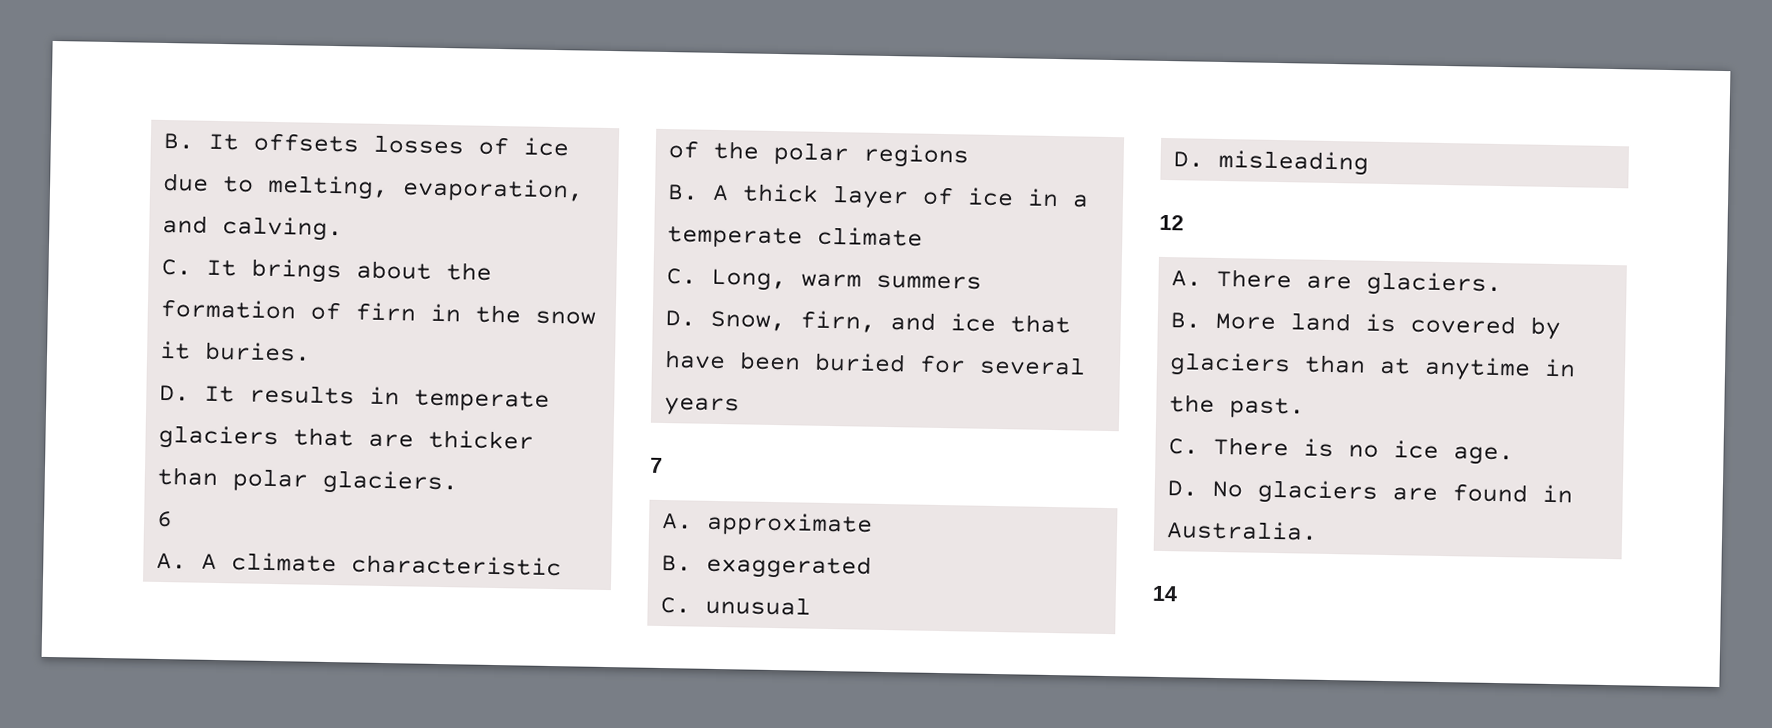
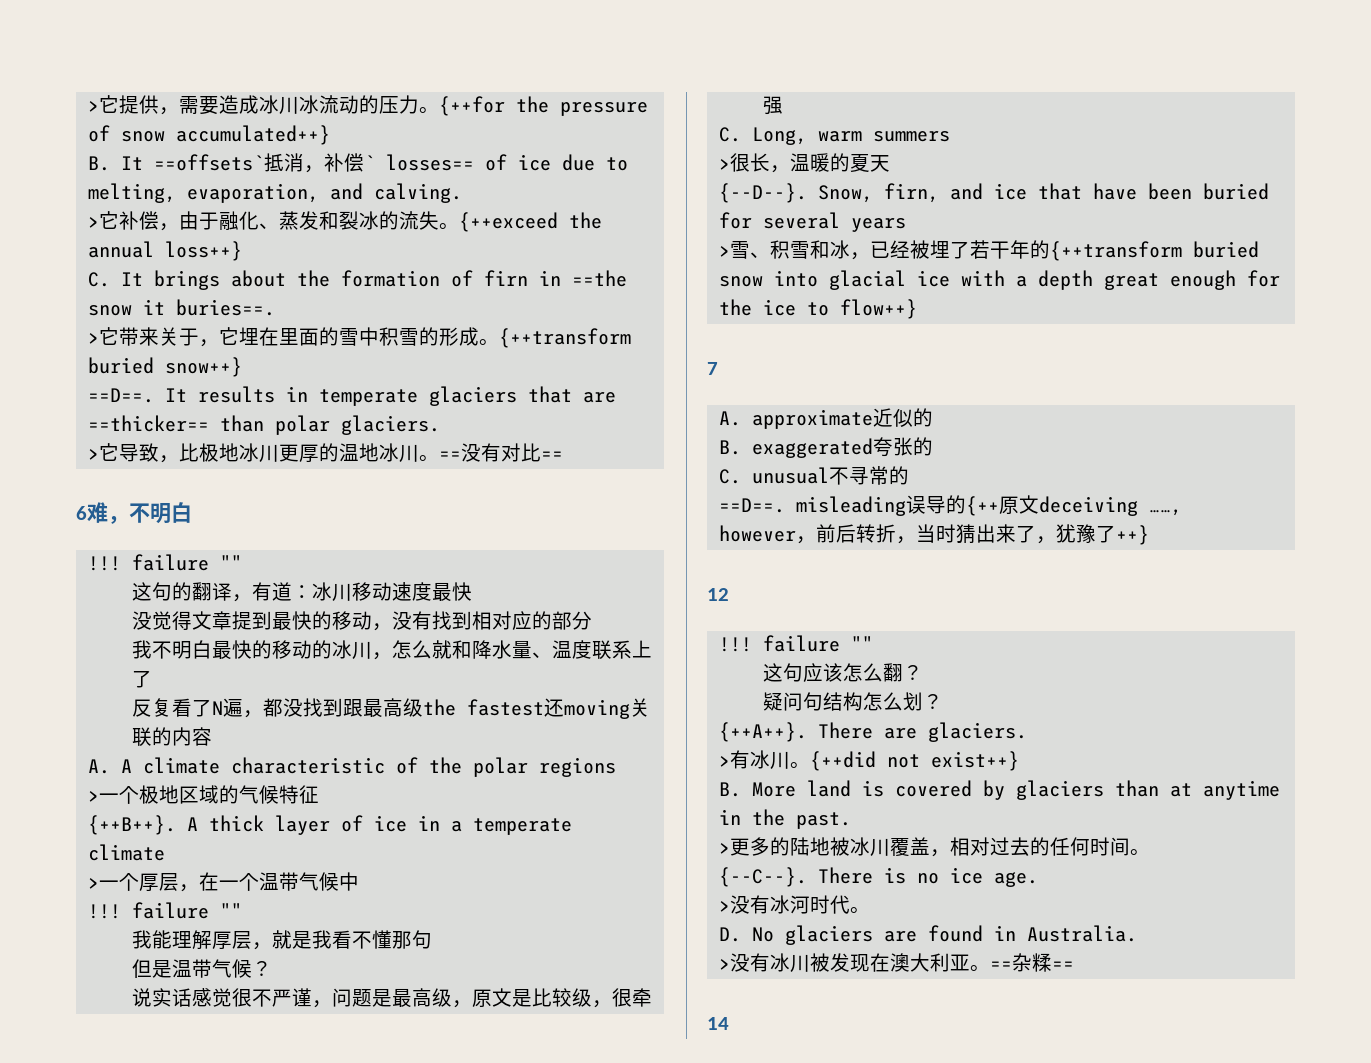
[162,132,465,155] B. It offsets losses -> [88,95,648,116] [88,125,330,145] [88,153,474,173] >它提供，需要造成冰川冰流动的压力。{++for the pressure of snow accumulated++} // B. It ==offsets`抵消，补偿` losses==
(343, 229) none -> [88,211,602,232] [88,241,242,261] // >它补偿，由于融化、蒸发和裂冰的流失。{++exceed the annual loss++}
[474,304,521,324] the -> [572,270,627,287] ==the
[203,341,311,362] [158,384,190,402] buries. // D. -> [176,299,275,316] [88,327,631,348] [88,357,242,377] [88,388,154,403] buries==. // >它带来关于，它埋在里面的雪中积雪的形成。{++transform buried snow++} // ==D==.
[427,429,534,450] thicker -> [88,415,209,432] ==thicker==
[155,510,173,528] 6 -> [88,443,563,463] [76,502,192,524] [88,554,242,571] [132,582,472,602] [132,611,592,631] [132,640,652,660] [132,670,152,688] [132,698,650,719] [132,727,212,746] >它导致，比极地冰川更厚的温地冰川。==没有对比== // 6难，不明白 // !!! failure "" // 这句的翻译，有道：冰川移动速度最快 // 没觉得文章提到最快的移动，没有找到相对应的部分 // 我不明白最快的移动的冰川，怎么就和降水量、温度联系上了 // 反复看了N遍，都没找到跟最高级the fastest还moving关联的内容
[666,184,699,201] B. -> [88,785,319,804] [88,815,176,835] >一个极地区域的气候特征 // {++B++}.
[665,268,982,292] [664,310,696,327] C. Long, warm summers // D. -> [88,872,359,892] [88,902,242,919] [132,930,432,950] [132,959,272,978] [132,988,652,1008] [763,96,783,115] [719,127,950,145] [719,153,890,173] [719,183,807,203] >一个厚层，在一个温带气候中 // !!! failure "" // 我能理解厚层，就是我看不懂那句 // 但是温带气候？ // 说实话感觉很不严谨，问题是最高级，原文是比较级，很牵强 // C. Long, warm summers // >很长，温暖的夏天 // {--D--}.
(740, 407) none -> [719,240,1259,261] [719,270,1280,290] [719,299,917,319] // >雪、积雪和冰，已经被埋了若干年的{++transform buried snow into glacial ice with a depth great enough for the ice to flow++}
(873, 524) none -> [873,408,933,427] 近似的
(872, 566) none -> [873,437,933,457] 夸张的
[1172,149,1369,176] [1159,214,1184,231] [1170,268,1502,298] // D. misleading // 12 // A. There are glaciers. -> [829,466,909,485] [719,495,1182,516] [719,524,1149,545] [707,588,729,601] [719,635,873,652] [763,663,923,682] [763,692,943,711] [719,722,1027,742] [719,750,1019,771] 不寻常的 // ==D==. misleading误导的{++原文deceiving ……, however，前后转折，当时猜出来了，犹豫了++} // 12 // !!! failure "" // 这句应该怎么翻？ // 疑问句结构怎么划？ // {++A++}. There are glaciers. // >有冰川。{++did not exist++}
[1167,438,1199,455] C. -> [719,837,1150,857] [719,867,807,887] >更多的陆地被冰川覆盖，相对过去的任何时间。 // {--C--}.
(1514, 456) none -> [719,895,870,914] // >没有冰河时代。
(1318, 530) none -> [719,953,1074,972] // >没有冰川被发现在澳大利亚。==杂糅==

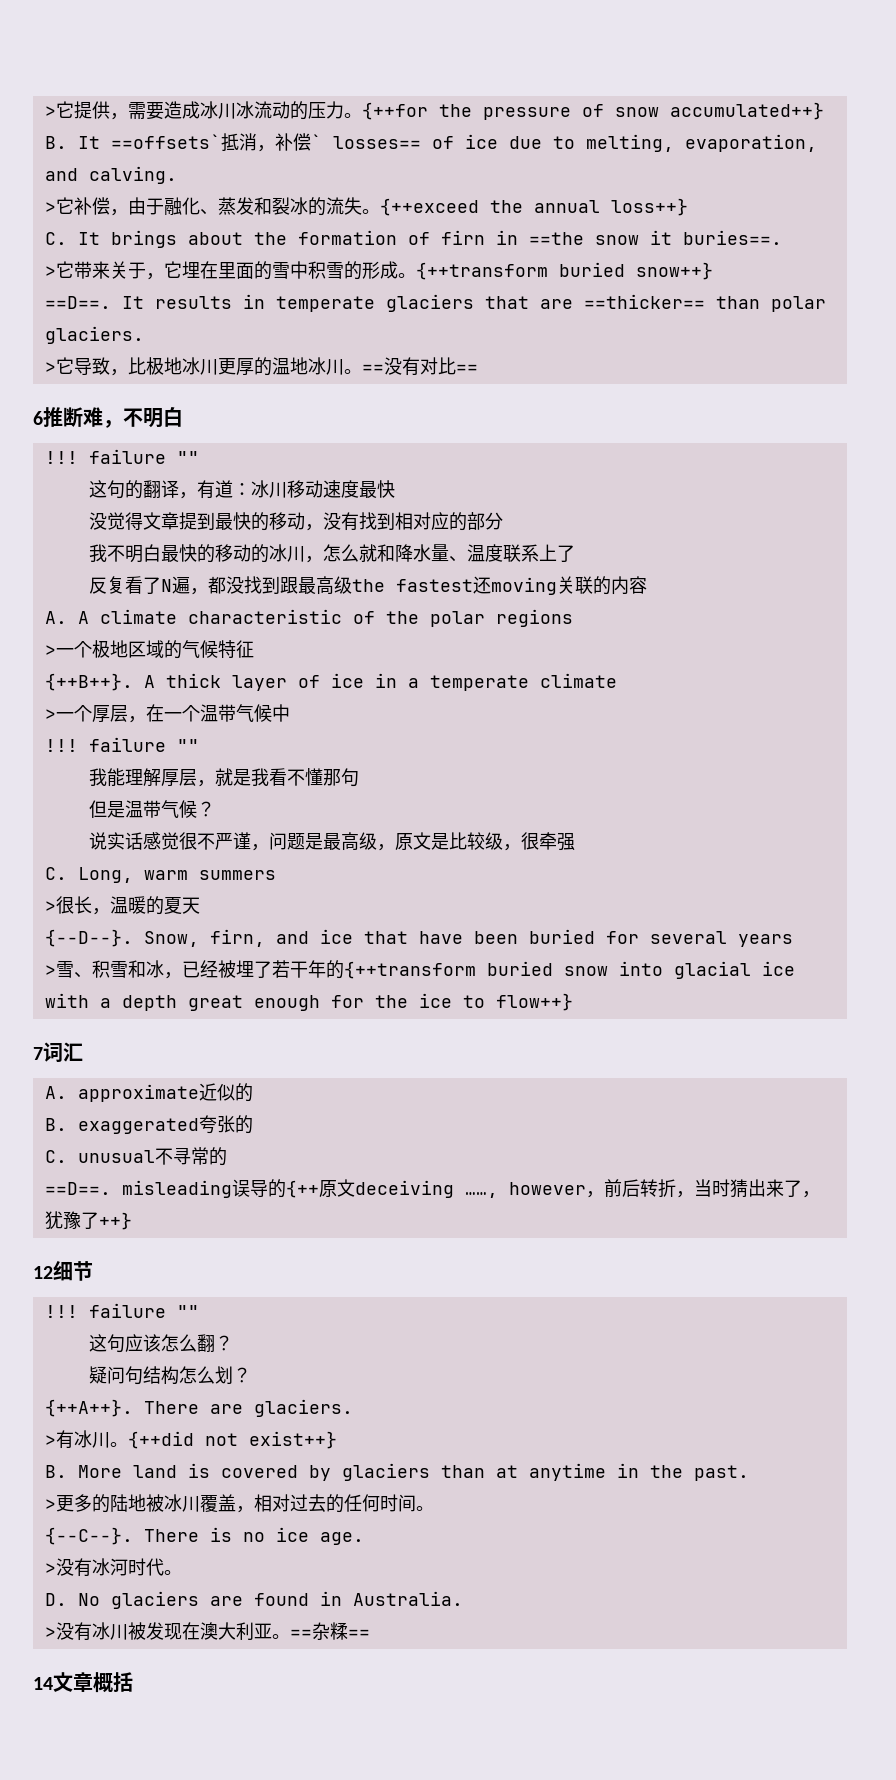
(87, 513) none -> [43,407,83,427] 推断
(718, 368) none -> [43,1042,83,1062] 词汇
(729, 594) none -> [53,1261,93,1281] 细节
(729, 1023) none -> [53,1672,133,1693] 文章概括

